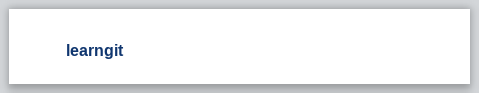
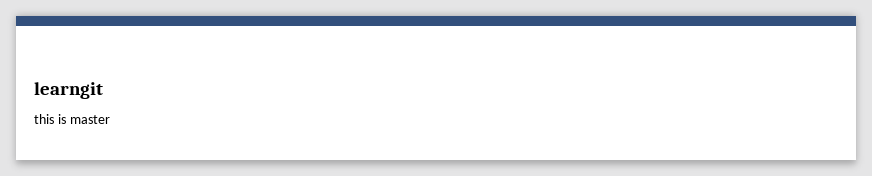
(124, 51) none -> [34,114,110,124] // this is master

